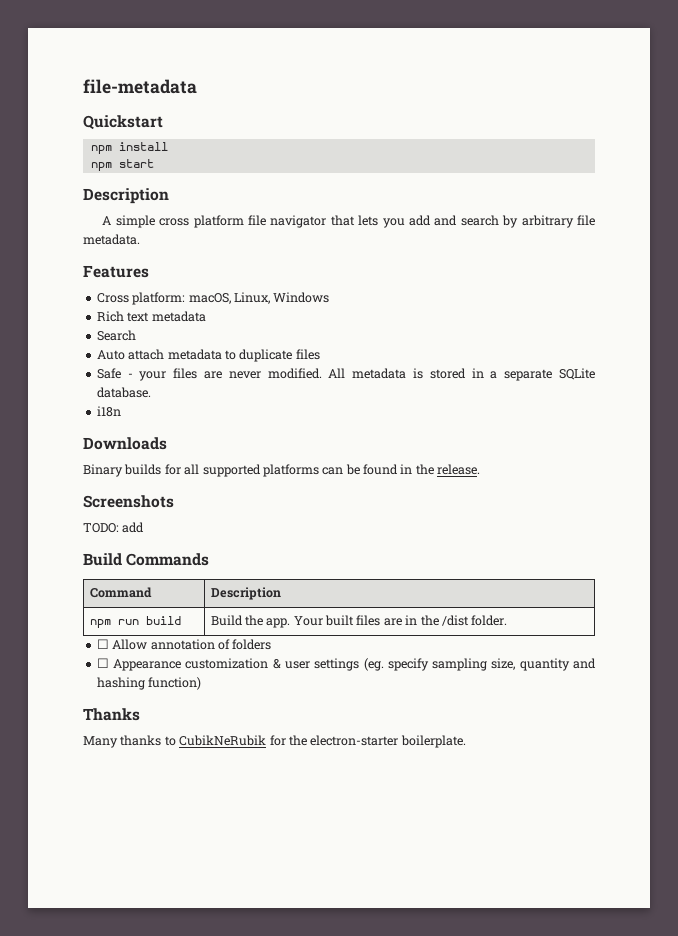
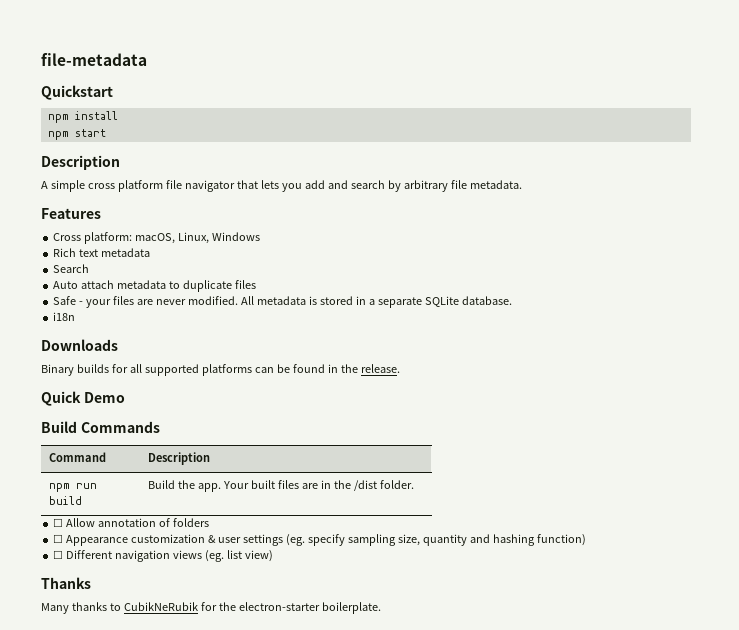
[83,495,174,508] [83,522,145,533] Screenshots // TODO: add -> [41,391,125,406] Quick Demo
(202, 683) none -> [53,550,273,562] // ☐ Different navigation views (eg. list view)

